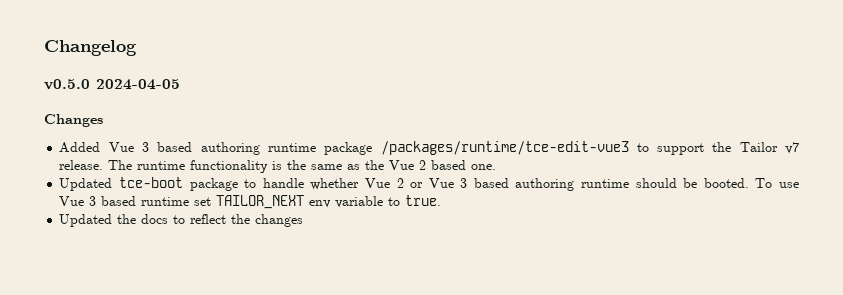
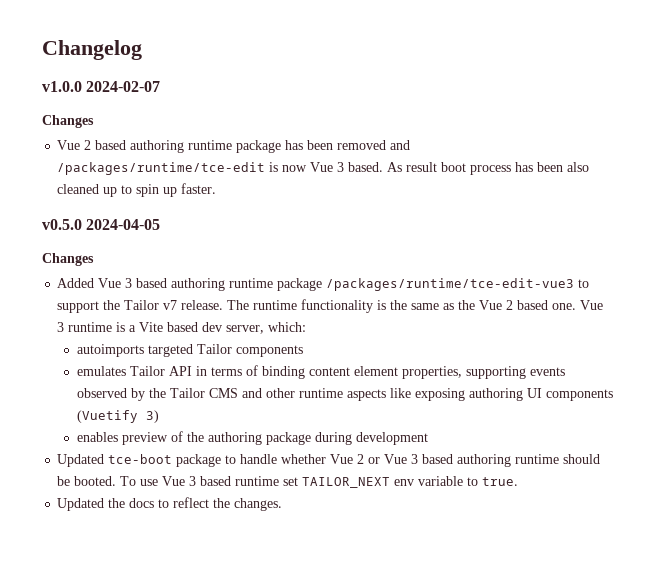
(137, 48) none -> [42,81,161,92] [42,115,94,128] [57,140,411,153] [57,162,590,175] [57,183,217,197] // v1.0.0 2024-02-07 // Changes // Vue 2 based authoring runtime package has been removed and /packages/runtime/tce-edit is now Vue 3 based. As result boot process has been also cleaned up to spin up faster.
(497, 167) none -> [580,300,604,310] [57,322,307,334] [76,344,303,357] [76,365,565,379] [76,388,613,401] [76,410,159,423] [76,431,428,445] Vue 3 runtime is a Vite based dev server, which: // autoimports targeted Tailor components // emulates Tailor API in terms of binding content element properties, supporting events observed by the Tailor CMS and other runtime aspects like exposing authoring UI components (Vuetify 3) // enables preview of the authoring package during development
[255,214,304,227] changes -> [234,498,283,511] changes.

